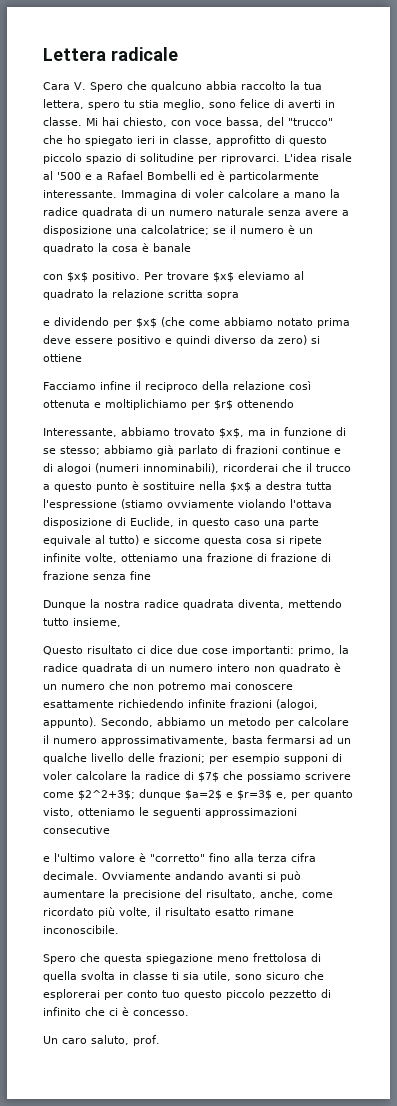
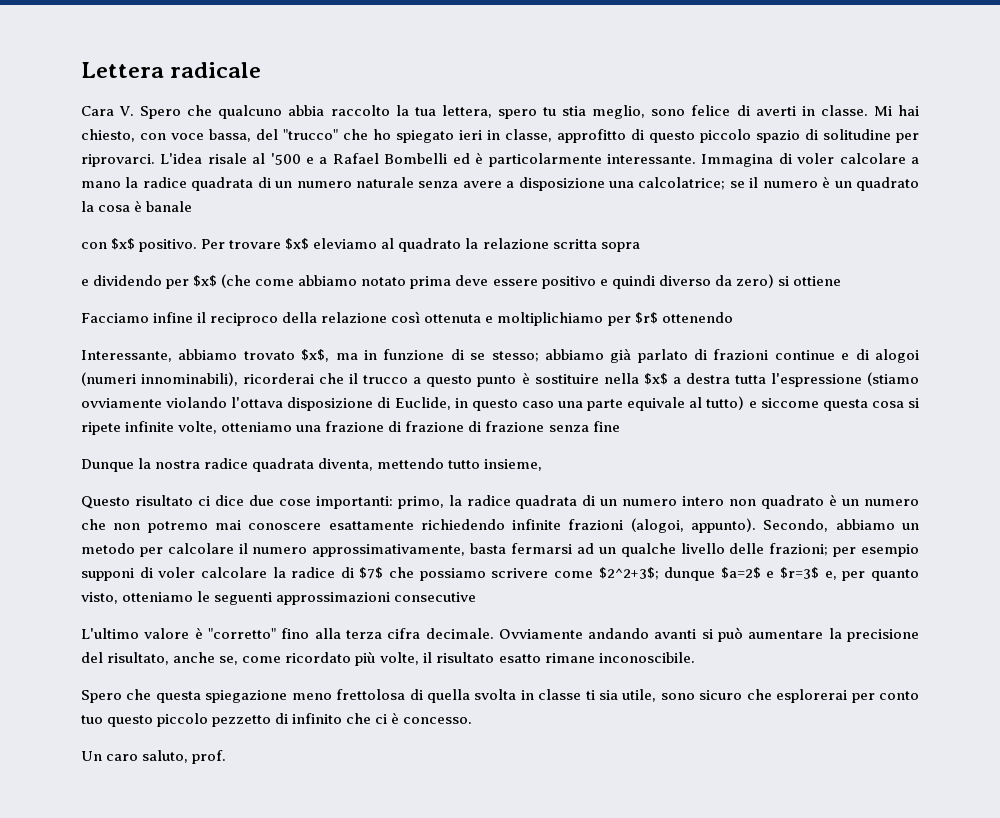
[43,853,95,862] e l'ultimo -> [81,628,139,639] L'ultimo
[260,889,298,899] anche, -> [173,652,239,665] anche se,

